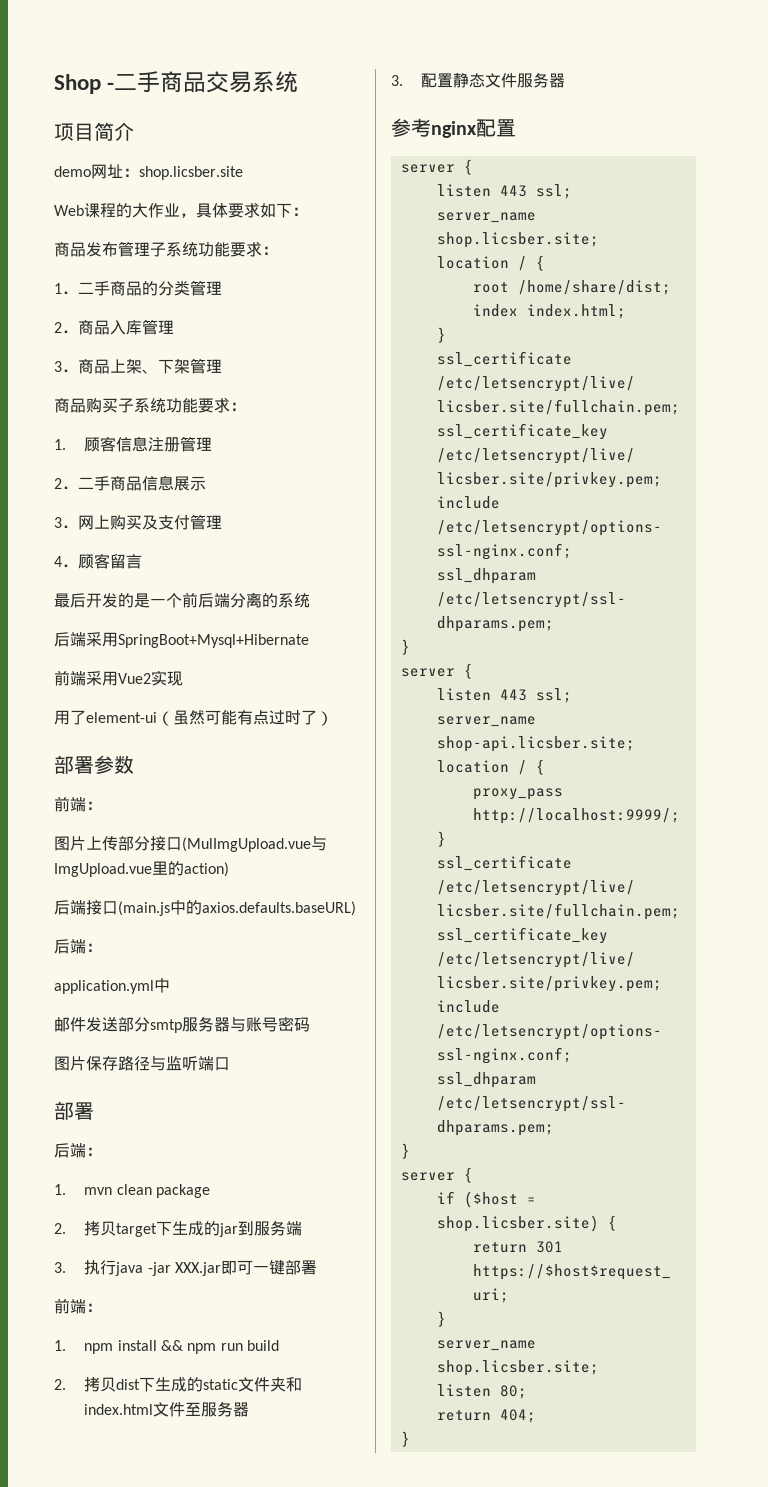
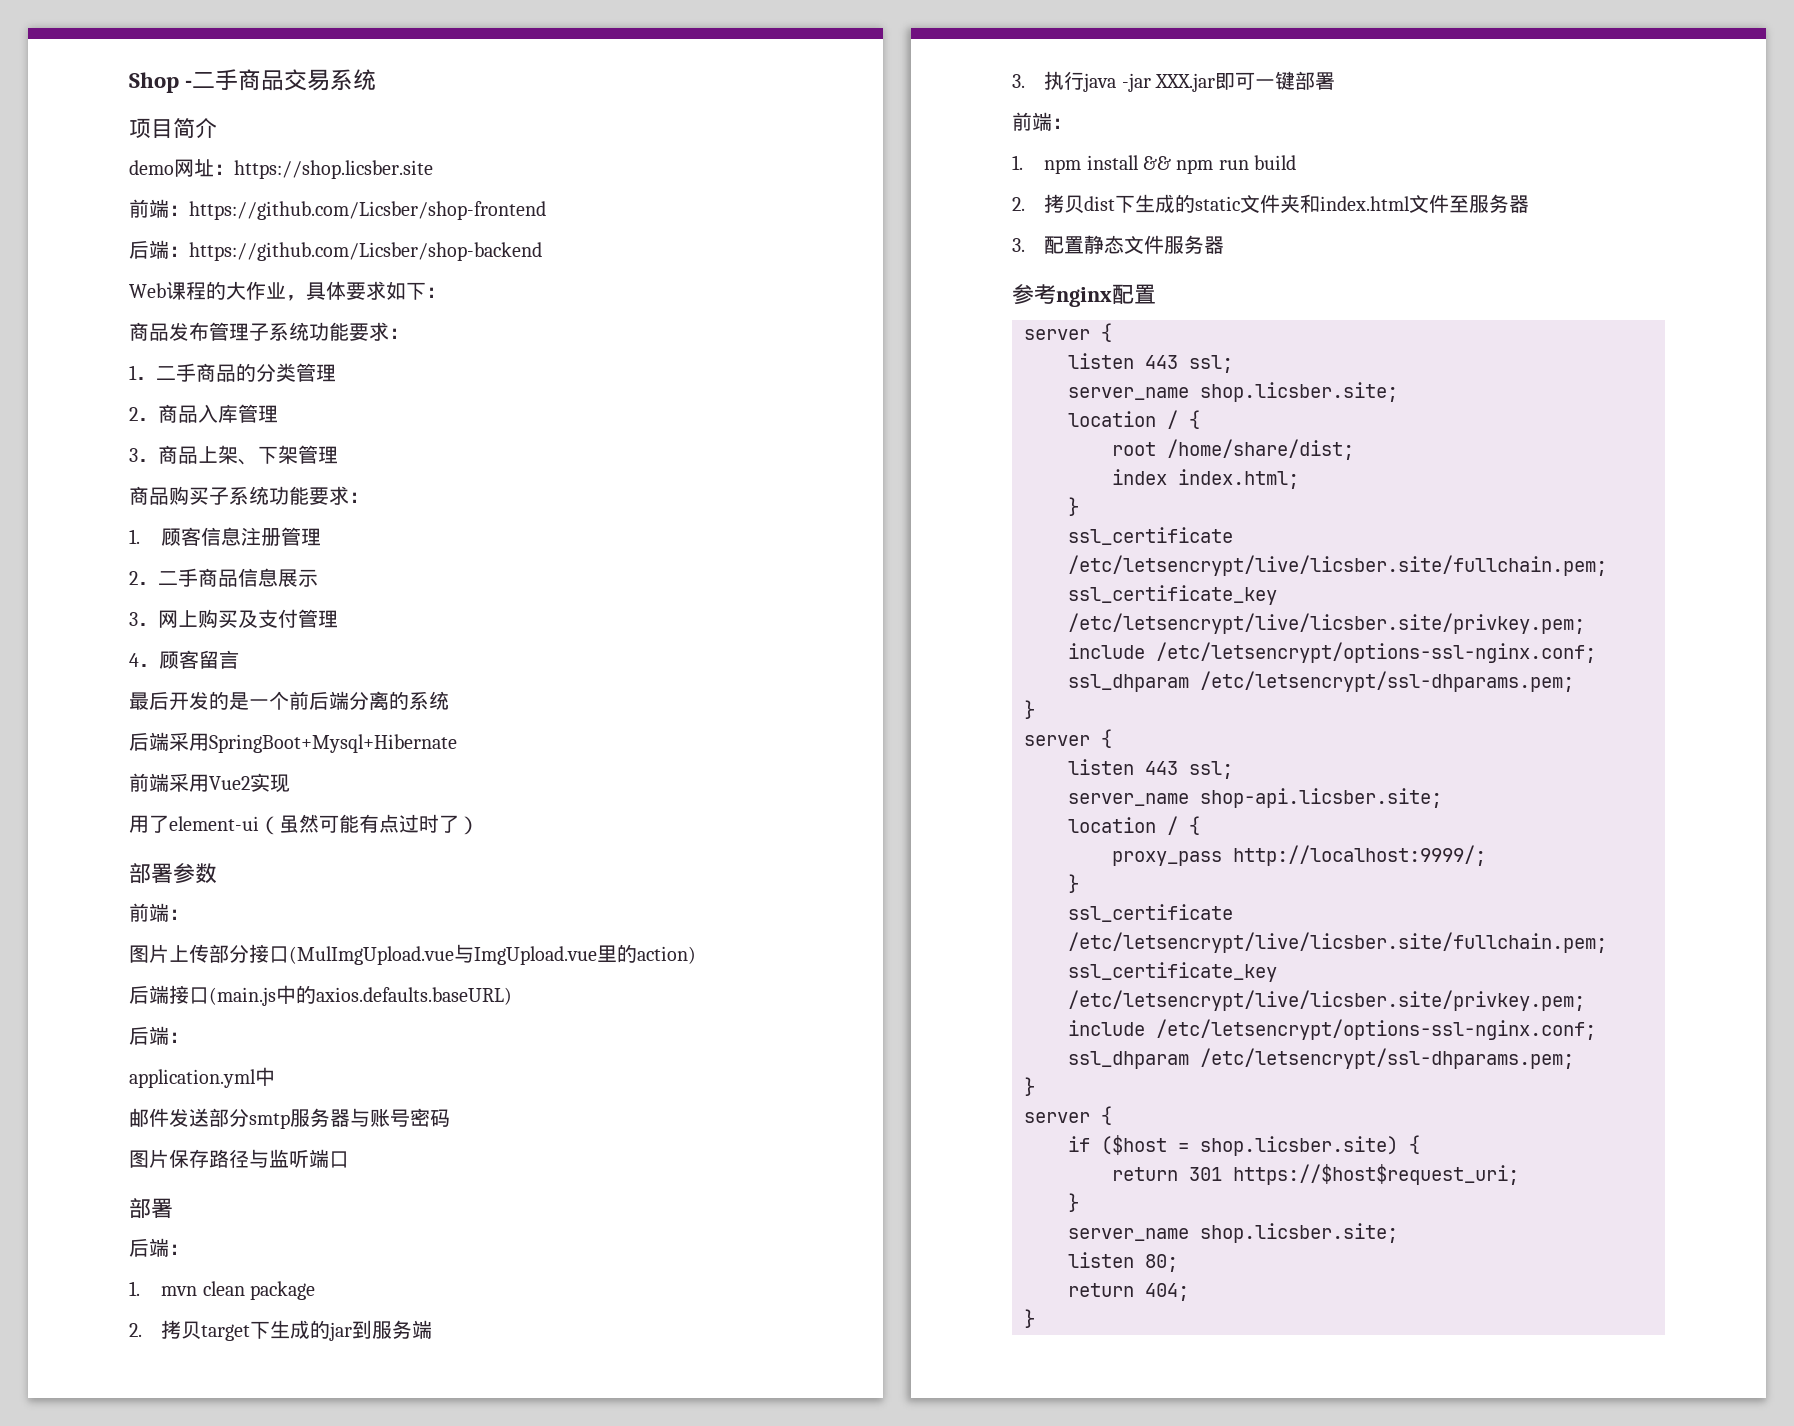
[139,166,243,180] shop.licsber.site -> [234,160,433,179] [129,199,546,220] [129,240,542,261] https://shop.licsber.site // 前端：https://github.com/Licsber/shop-frontend // 后端：https://github.com/Licsber/shop-backend

